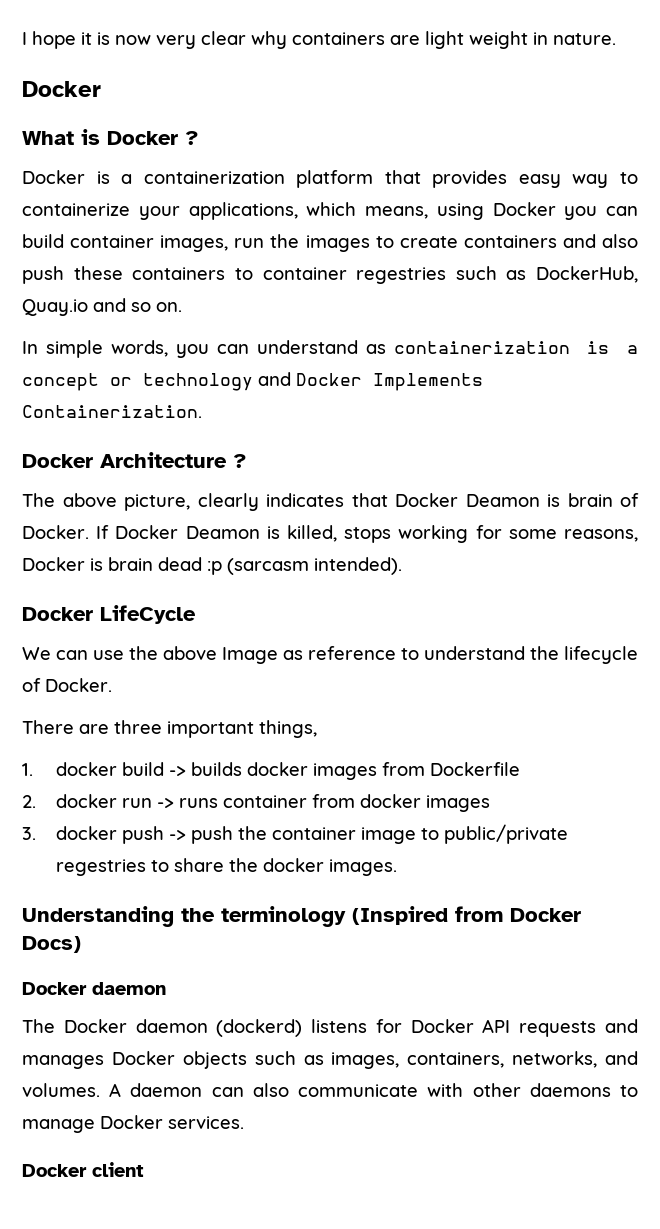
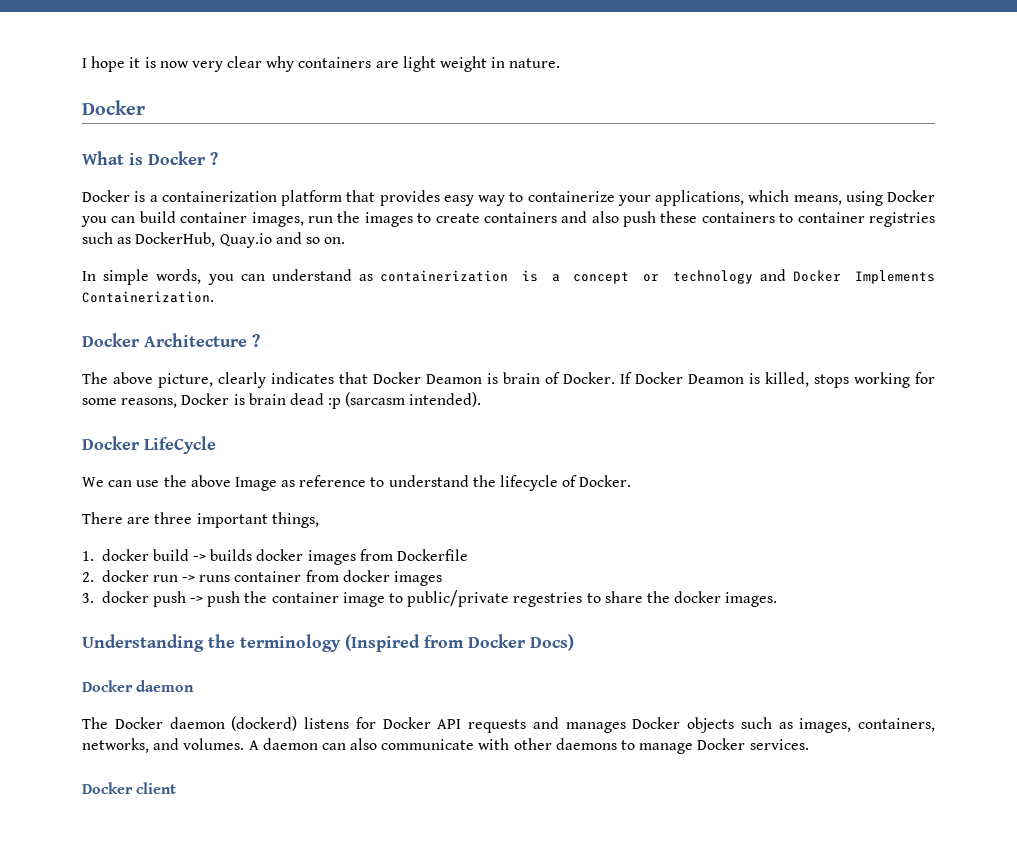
[356,267,447,284] regestries -> [869,212,936,227] registries

